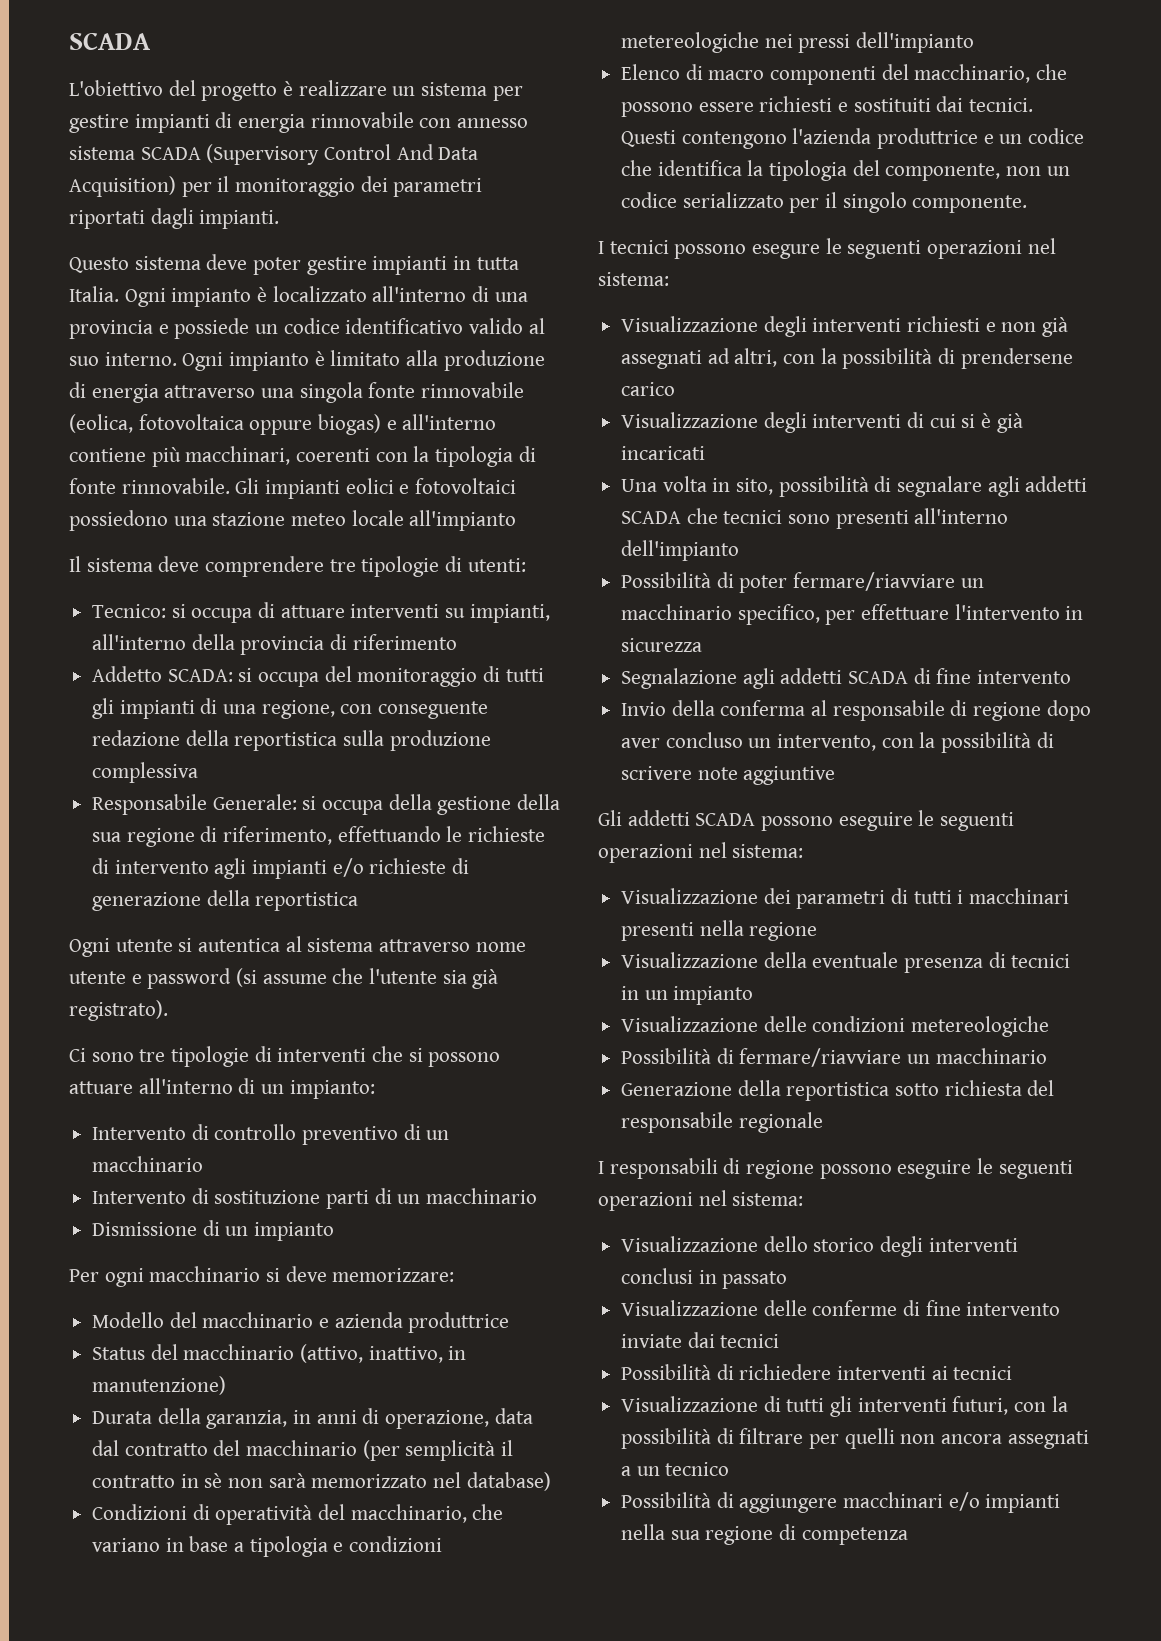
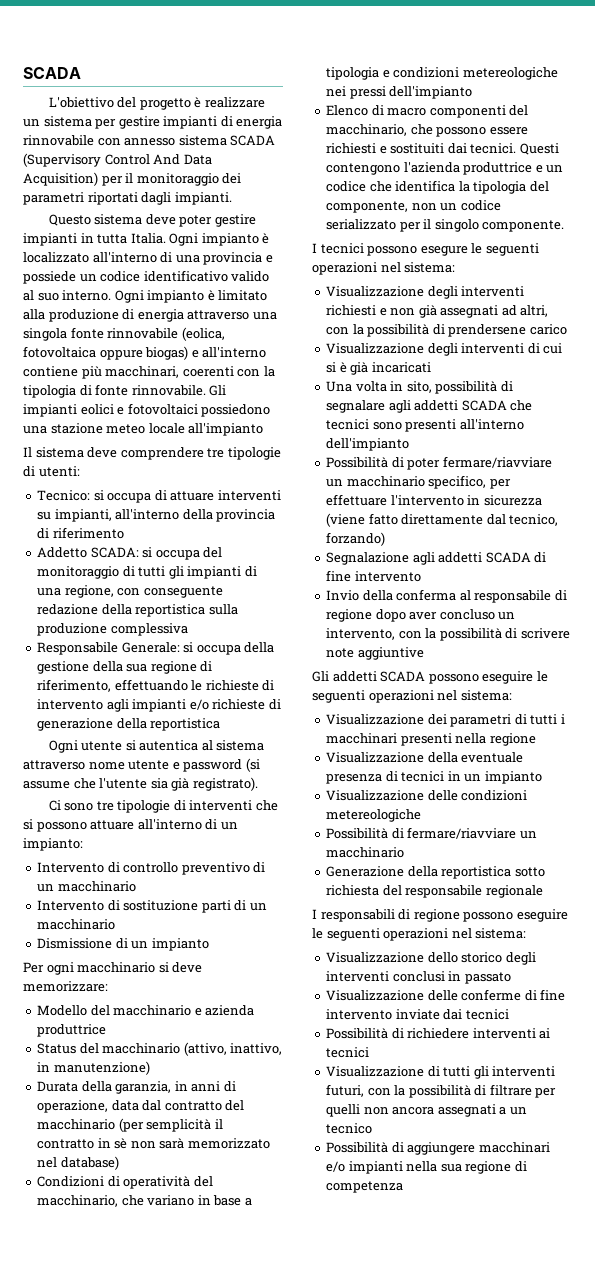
(703, 645) none -> [326,513,559,527] [326,532,386,546] (viene fatto direttamente dal tecnico, forzando)

